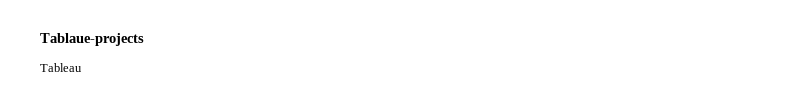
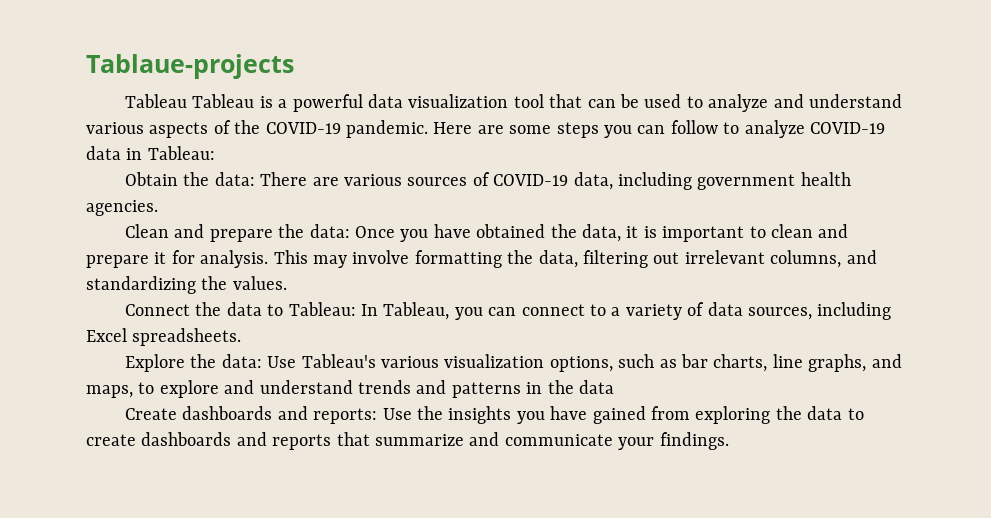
(82, 67) none -> [192,94,903,112] [86,120,885,138] [86,146,215,160] [125,172,851,190] [86,200,158,216] [125,224,849,242] [86,250,877,268] [86,276,287,294] [125,302,892,320] [86,328,242,346] [125,354,902,372] [86,380,614,398] [125,406,864,424] [86,432,729,450] Tableau is a powerful data visualization tool that can be used to analyze and understand various aspects of the COVID-19 pandemic. Here are some steps you can follow to analyze COVID-19 data in Tableau: // Obtain the data: There are various sources of COVID-19 data, including government health agencies. // Clean and prepare the data: Once you have obtained the data, it is important to clean and prepare it for analysis. This may involve formatting the data, filtering out irrelevant columns, and standardizing the values. // Connect the data to Tableau: In Tableau, you can connect to a variety of data sources, including Excel spreadsheets. // Explore the data: Use Tableau's various visualization options, such as bar charts, line graphs, and maps, to explore and understand trends and patterns in the data // Create dashboards and reports: Use the insights you have gained from exploring the data to create dashboards and reports that summarize and communicate your findings.

